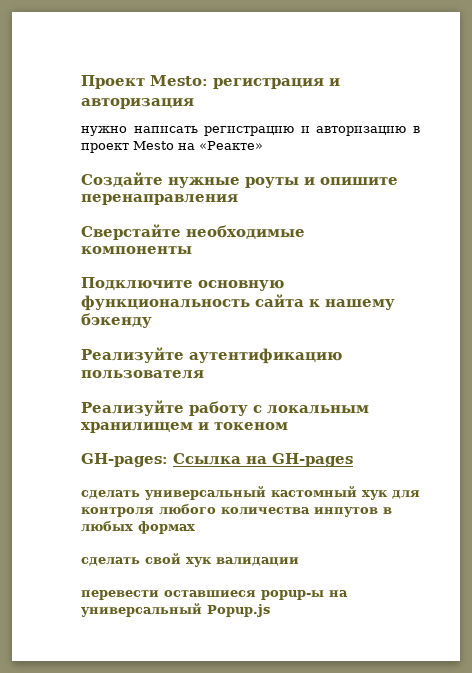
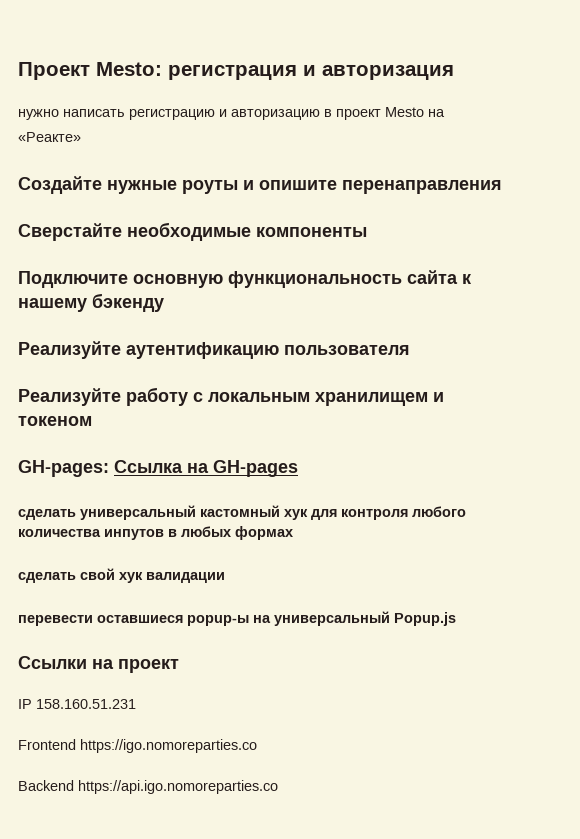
(270, 610) none -> [18,656,179,673] [18,699,136,709] [18,739,257,753] [18,780,278,794] // Ссылки на проект // IP 158.160.51.231 // Frontend https://igo.nomoreparties.co // Backend https://api.igo.nomoreparties.co

